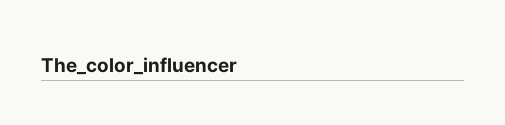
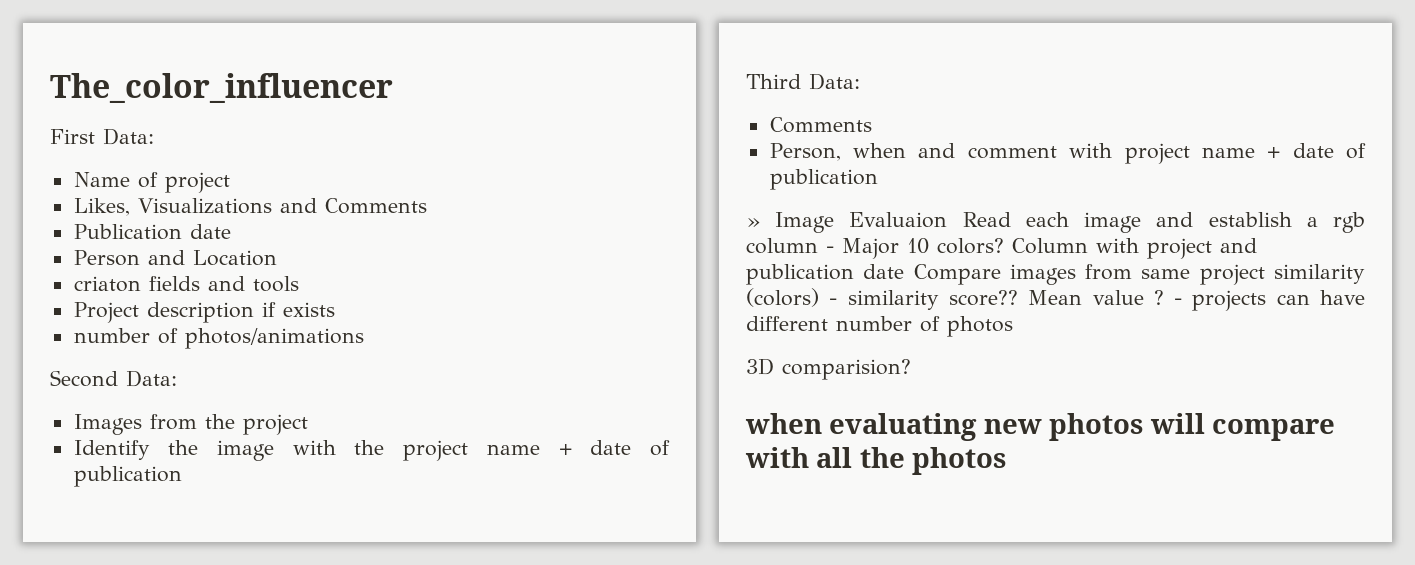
(237, 66) none -> [50,128,154,145] [73,172,230,193] [73,198,427,216] [73,224,231,240] [73,250,277,266] [73,276,299,292] [73,302,335,323] [73,328,364,349] [50,370,177,387] [73,414,308,435] [73,440,670,461] [73,466,182,487] [746,73,860,90] [769,117,872,133] [769,143,1366,164] [769,169,878,190] [746,212,1365,233] [746,238,1257,259] [746,264,1365,285] [746,288,1365,311] [746,316,1013,337] [746,358,911,380] [745,413,1336,441] [745,447,1007,475] // First Data: // Name of project // Likes, Visualizations and Comments // Publication date // Person and Location // criaton fields and tools // Project description if exists // number of photos/animations // Second Data: // Images from the project // Identify the image with the project name + date of publication // Third Data: // Comments // Person, when and comment with project name + date of publication // » Image Evaluaion Read each image and establish a rgb column - Major 10 colors? Column with project and publication date Compare images from same project similarity (colors) - similarity score?? Mean value ? - projects can have different number of photos // 3D comparision? // when evaluating new photos will compare with all the photos

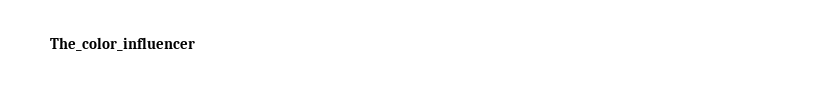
[50,128,154,145] [73,172,230,193] [73,198,427,216] [73,224,231,240] [73,250,277,266] [73,276,299,292] [73,302,335,323] [73,328,364,349] [50,370,177,387] [73,414,308,435] [73,440,670,461] [73,466,182,487] [746,73,860,90] [769,117,872,133] [769,143,1366,164] [769,169,878,190] [746,212,1365,233] [746,238,1257,259] [746,264,1365,285] [746,288,1365,311] [746,316,1013,337] [746,358,911,380] [745,413,1336,441] [745,447,1007,475] // First Data: // Name of project // Likes, Visualizations and Comments // Publication date // Person and Location // criaton fields and tools // Project description if exists // number of photos/animations // Second Data: // Images from the project // Identify the image with the project name + date of publication // Third Data: // Comments // Person, when and comment with project name + date of publication // » Image Evaluaion Read each image and establish a rgb column - Major 10 colors? Column with project and publication date Compare images from same project similarity (colors) - similarity score?? Mean value ? - projects can have different number of photos // 3D comparision? // when evaluating new photos will compare with all the photos -> (195, 44) none

